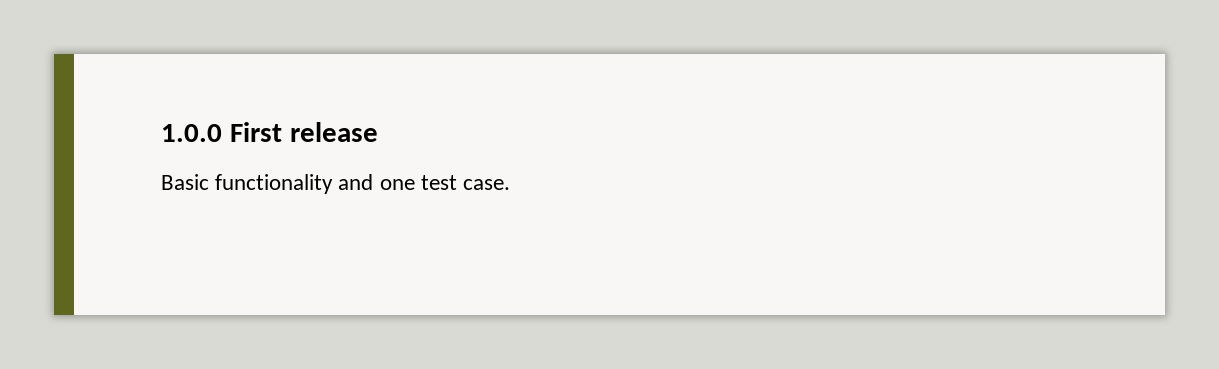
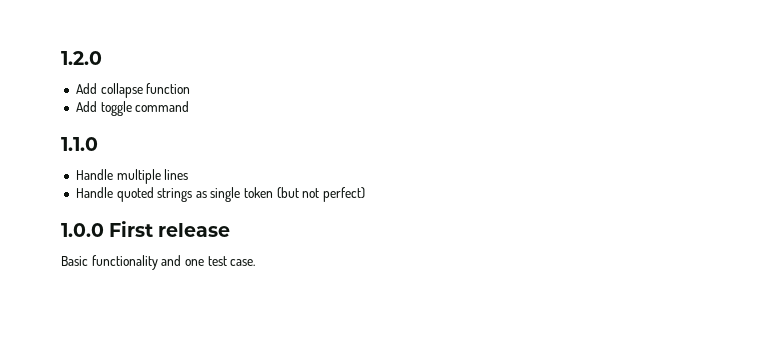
(161, 133) none -> [61,51,102,65] [75,83,191,98] [75,101,190,116] [61,137,98,151] [75,169,189,184] [75,187,366,202] 1.2.0 // Add collapse function // Add toggle command // 1.1.0 // Handle multiple lines // Handle quoted strings as single token (but not perfect) //

